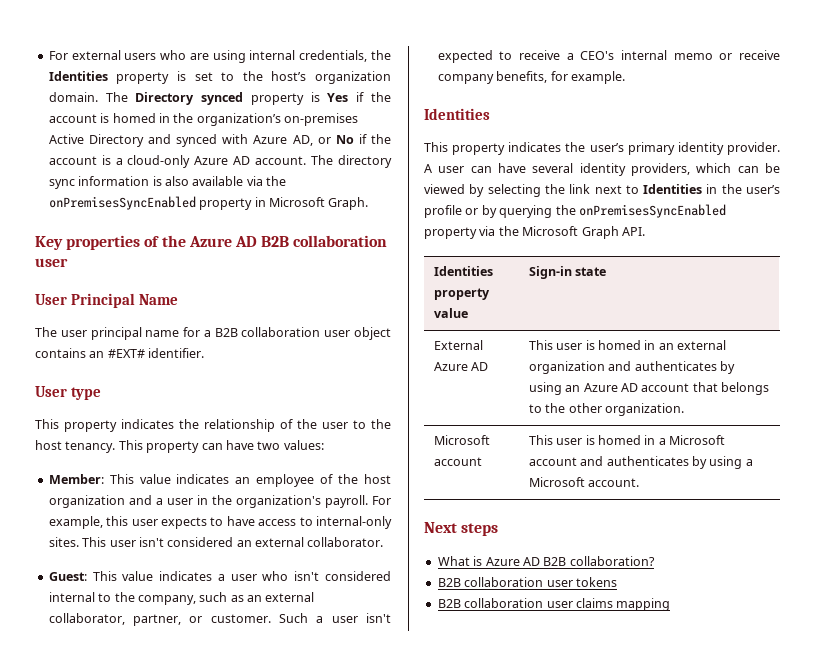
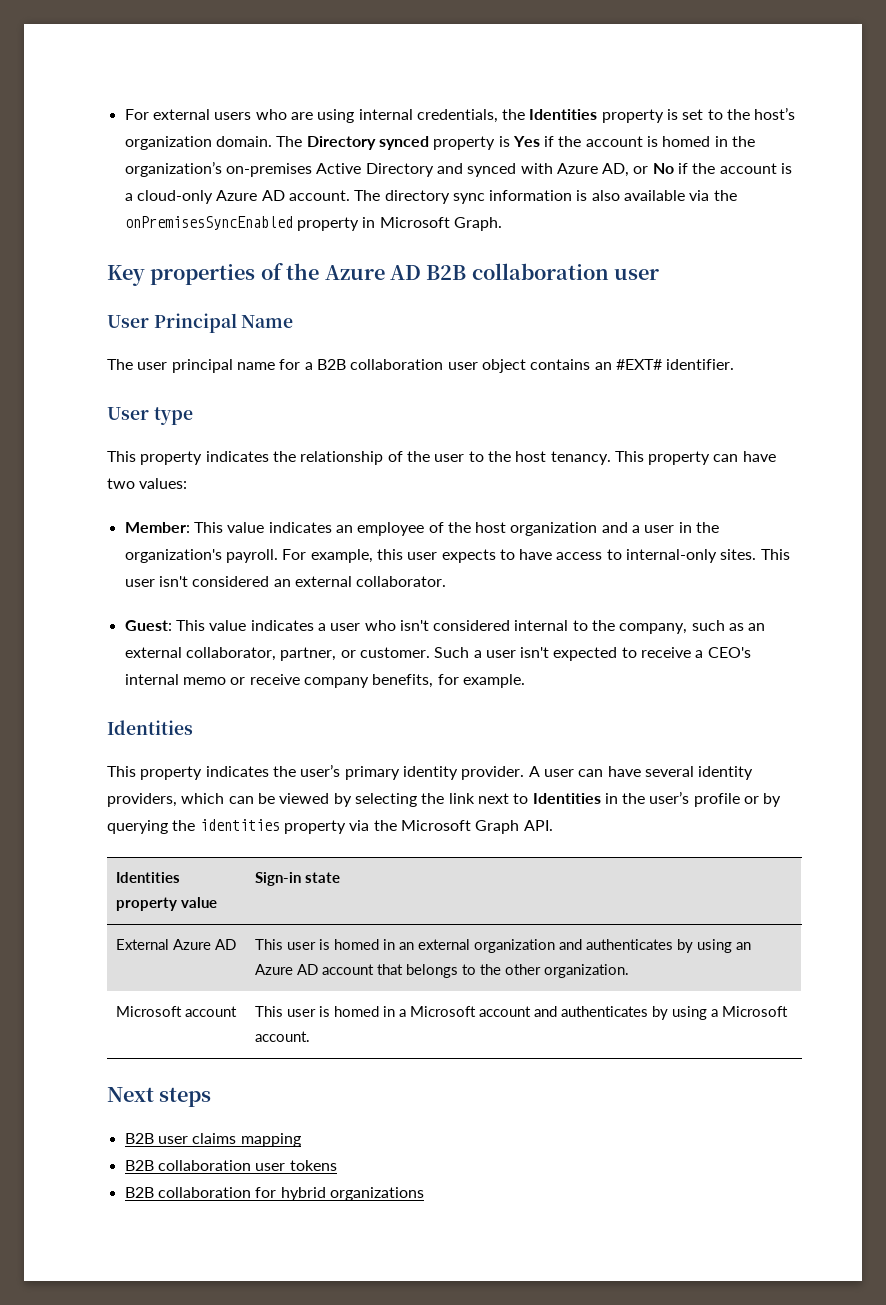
[578,204,726,218] onPremisesSyncEnabled -> [199,819,280,831] identities
[437,556,655,566] What is Azure AD B2B collaboration? -> [124,1133,301,1147] B2B user claims mapping
[546,598,671,611] user claims mapping -> [255,1187,424,1201] for hybrid organizations

